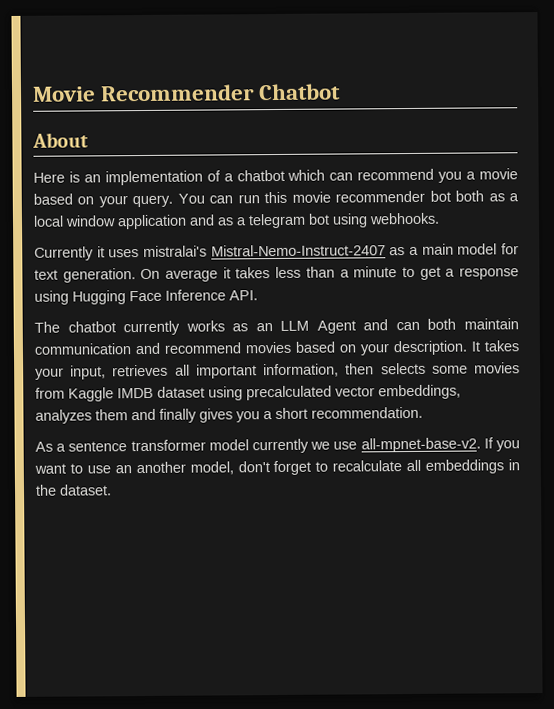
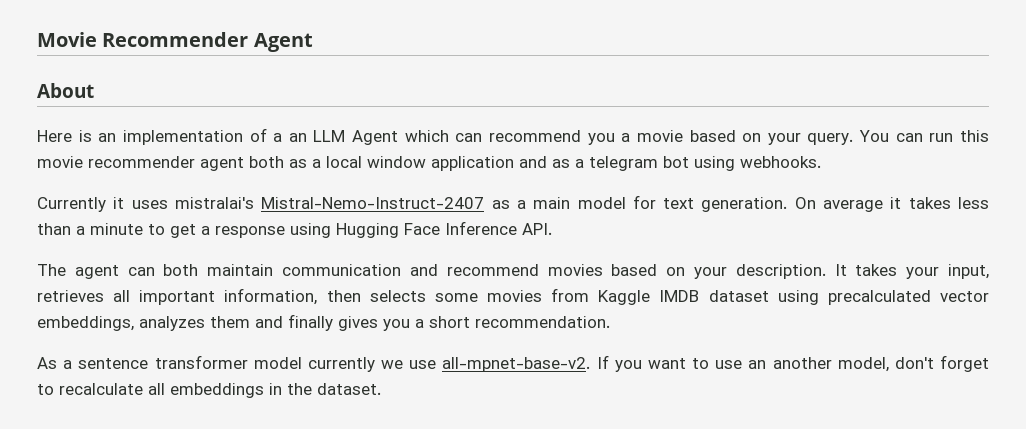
[258,83,342,101] Chatbot -> [253,33,313,52] Agent
[236,169,285,182] chatbot -> [288,130,399,145] an LLM Agent
[429,190,451,202] bot -> [200,157,244,171] agent
[67,319,389,336] chatbot currently works as an LLM Agent and -> [74,265,119,279] agent

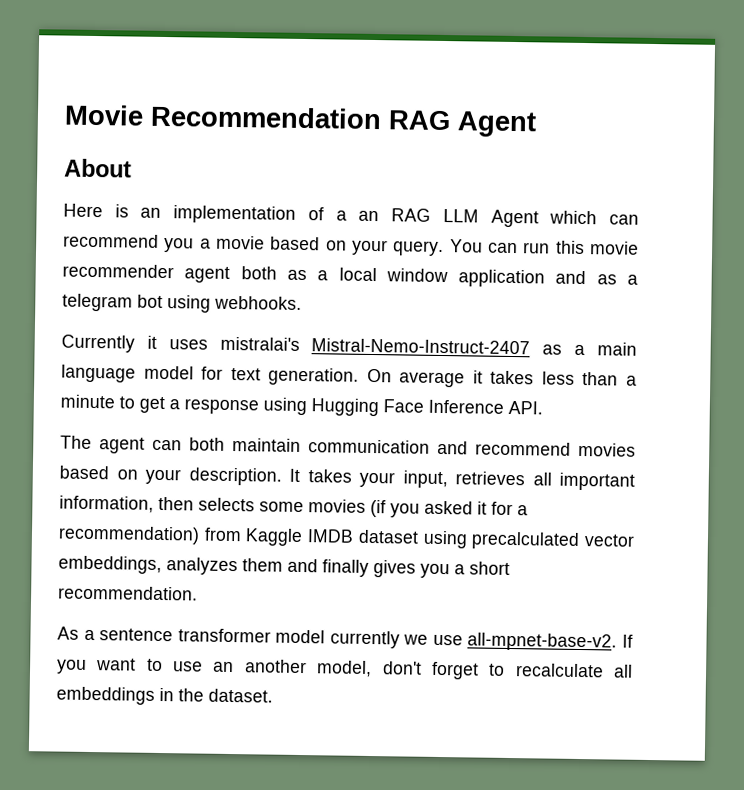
[102,32,249,47] Recommender -> [150,105,451,131] Recommendation RAG
(307, 137) none -> [391,208,432,222] RAG
(571, 203) none -> [61,364,136,383] language
(543, 296) none -> [370,499,528,518] [58,525,200,545] (if you asked it for a recommendation)

